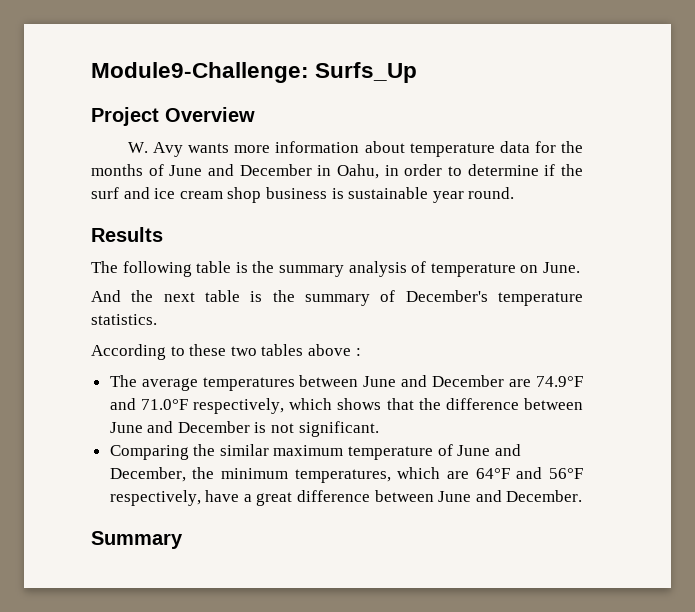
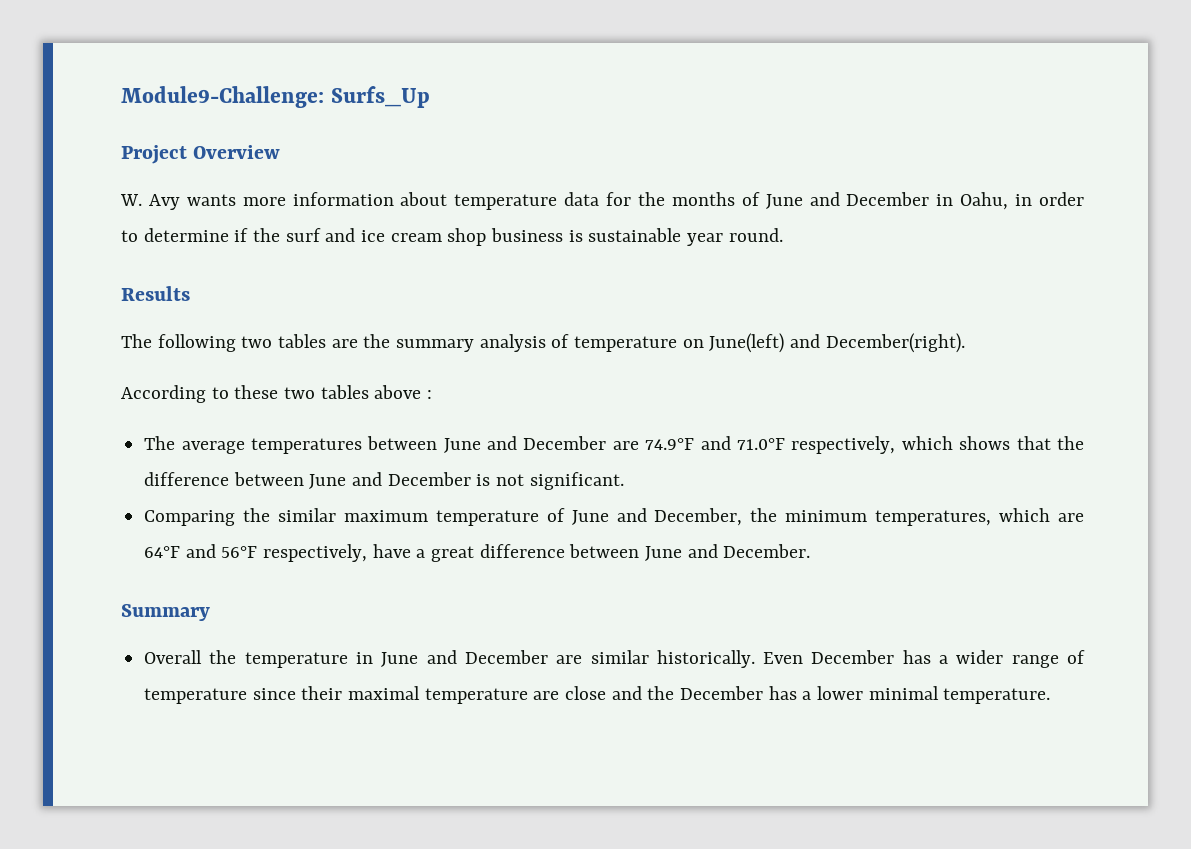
[196,261,248,273] table is -> [241,334,358,348] two tables are
[542,262,580,273] [91,290,583,306] [91,314,157,325] June. // And the next table is the summary of December's temperature statistics. -> [709,333,965,353] June(left) and December(right).
(183, 540) none -> [144,650,1085,668] [144,686,1051,704] // Overall the temperature in June and December are similar historically. Even December has a wider range of temperature since their maximal temperature are close and the December has a lower minimal temperature.

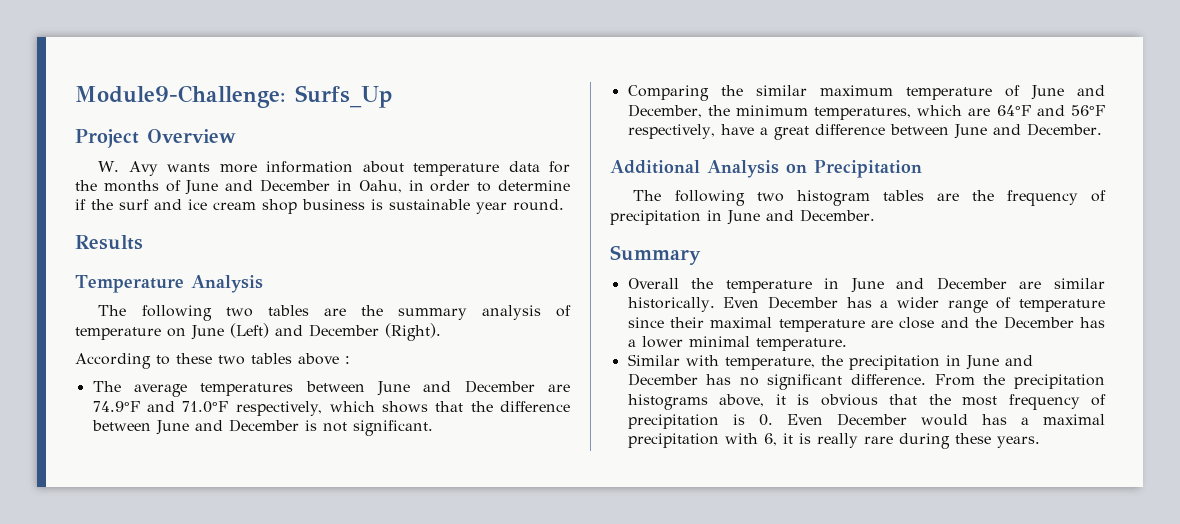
(190, 293) none -> [75,275,263,293] // Temperature Analysis
[709,333,965,353] June(left) and December(right). -> [191,323,441,341] June (Left) and December (Right).
(811, 551) none -> [610,160,922,178] [633,190,1106,206] [610,209,875,225] // Additional Analysis on Precipitation // The following two histogram tables are the frequency of precipitation in June and December.
(1051, 696) none -> [627,354,1033,370] [627,373,1105,390] [627,394,1106,410] [627,413,1105,429] [627,433,1040,449] // Similar with temperature, the precipitation in June and December has no significant difference. From the precipitation histograms above, it is obvious that the most frequency of precipitation is 0. Even December would has a maximal precipitation with 6, it is really rare during these years.

